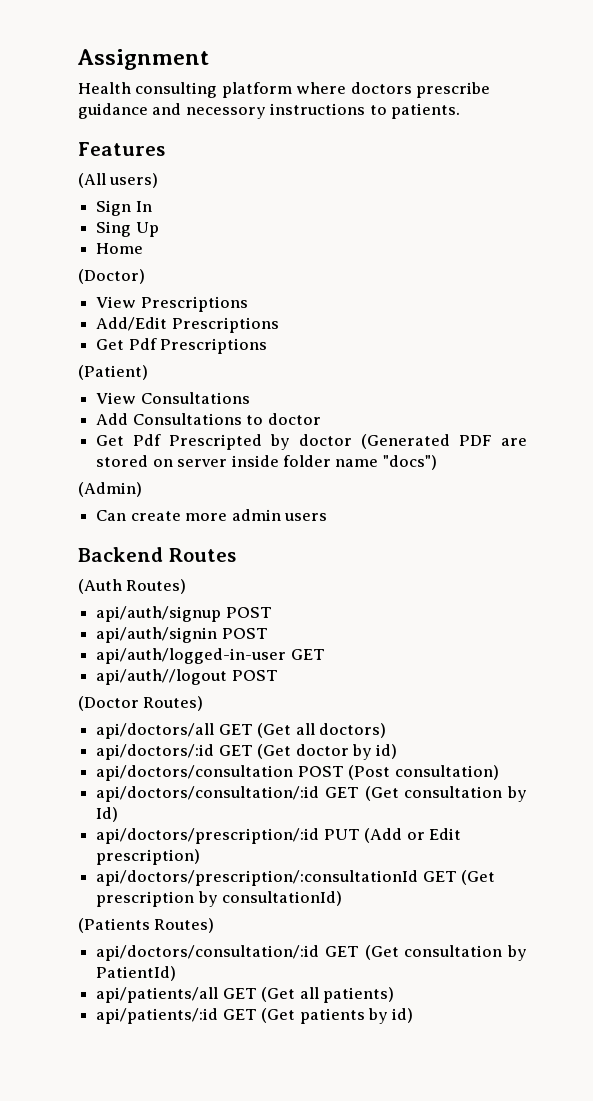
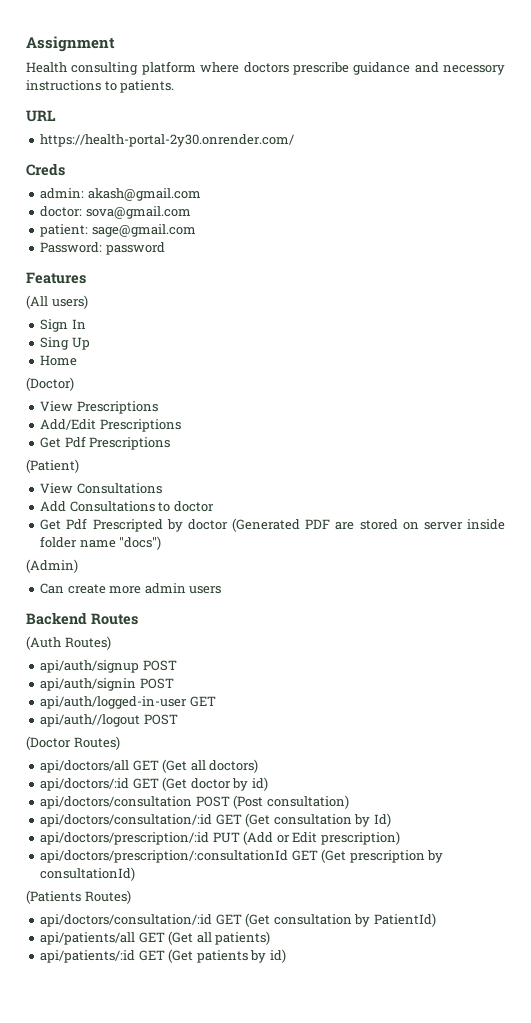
(461, 111) none -> [26,110,56,122] [40,134,295,147] [26,163,65,176] [40,188,201,201] [40,206,191,219] [40,224,196,237] [40,242,165,255] // URL // https://health-portal-2y30.onrender.com/ // Creds // admin: akash@gmail.com // doctor: sova@gmail.com // patient: sage@gmail.com // Password: password

